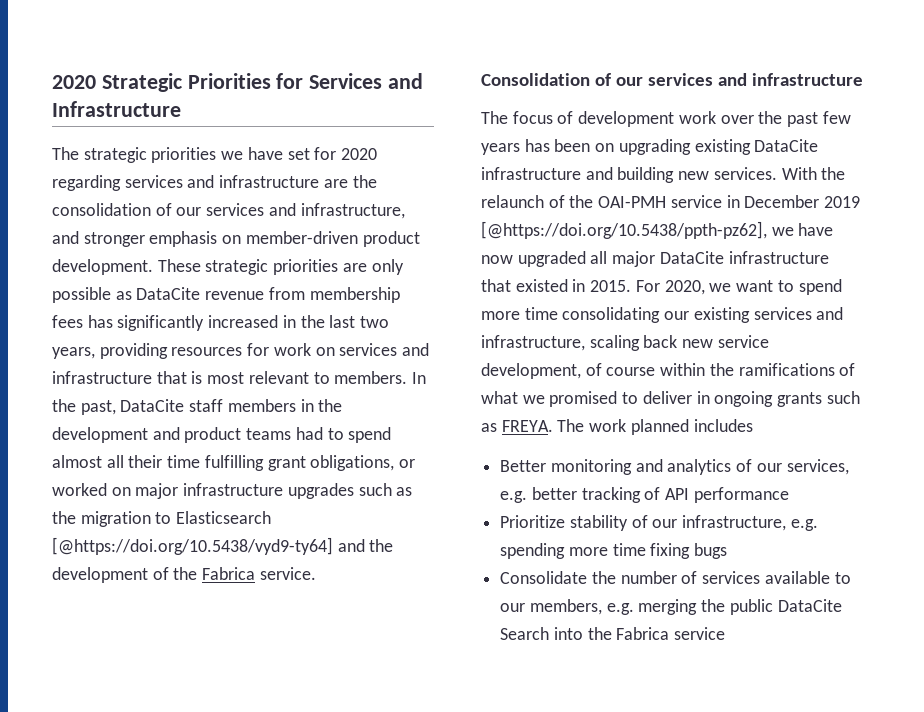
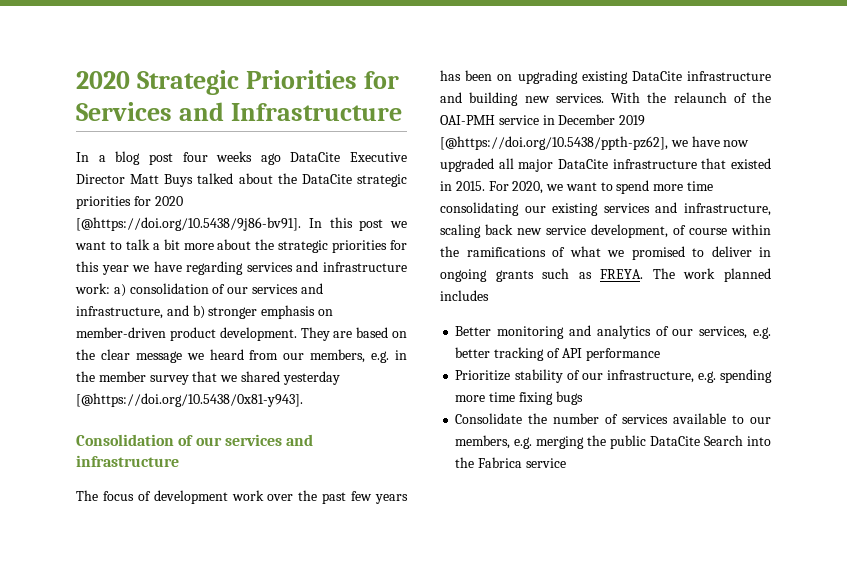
[52,147,378,163] The strategic priorities we have set for 2020 -> [76,151,407,165] [76,173,407,187] [76,196,183,209] [76,217,407,231] [75,239,407,253] [76,261,182,275] In a blog post four weeks ago DataCite Executive Director Matt Buys talked about the DataCite strategic priorities for 2020 [@https://doi.org/10.5438/9j86-bv91]. In this post we want to talk a bit more about the strategic priorities for this year we have
[323,175,377,188] are the -> [75,283,126,297] work: a)
(79, 237) none -> [192,305,205,319] b)
[157,259,404,275] [52,287,400,303] [52,315,390,331] [52,343,430,359] [52,371,427,384] [52,399,343,415] [52,427,392,443] [52,455,416,471] [52,483,413,499] [52,511,272,527] [52,537,394,555] [52,567,316,583] These strategic priorities are only possible as DataCite revenue from membership fees has significantly increased in the last two years, providing resources for work on services and infrastructure that is most relevant to members. In the past, DataCite staff members in the development and product teams had to spend almost all their time fulfilling grant obligations, or worked on major infrastructure upgrades such as the migration to Elasticsearch [@https://doi.org/10.5438/vyd9-ty64] and the development of the Fabrica service. -> [300,327,407,341] [76,349,408,363] [76,371,340,385] [76,393,303,407] They are based on the clear message we heard from our members, e.g. in the member survey that we shared yesterday [@https://doi.org/10.5438/0x81-y943].

